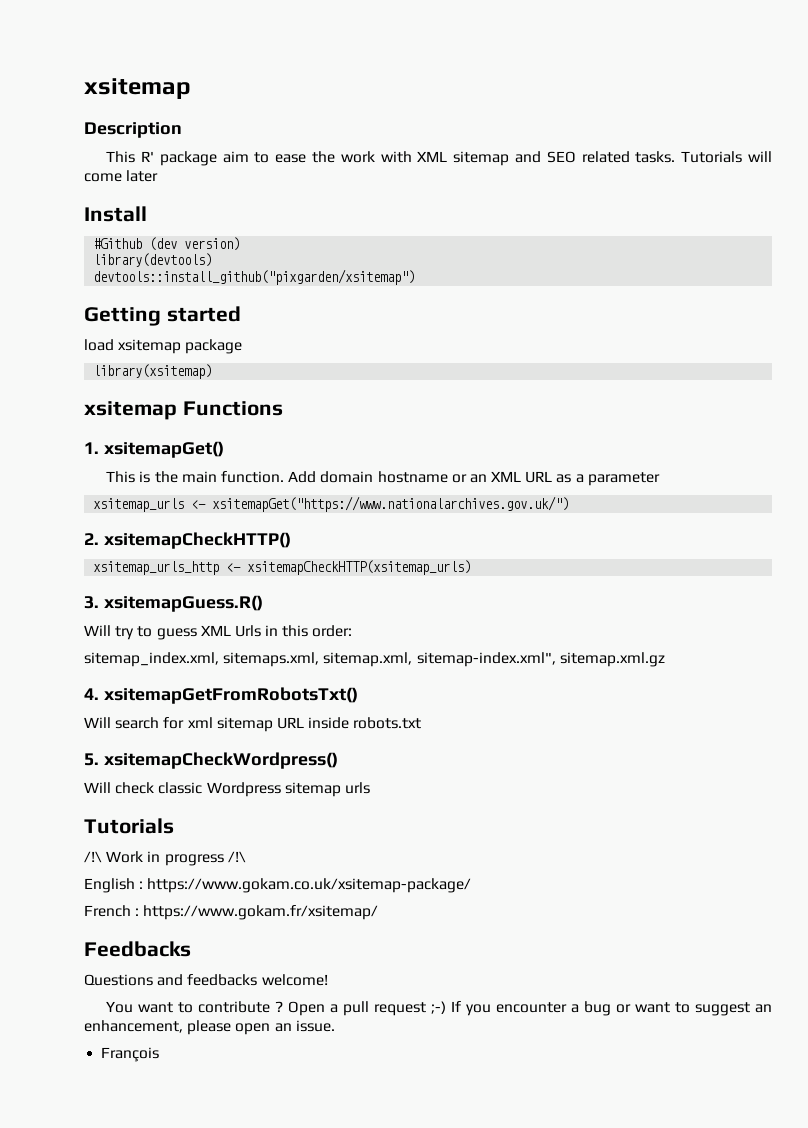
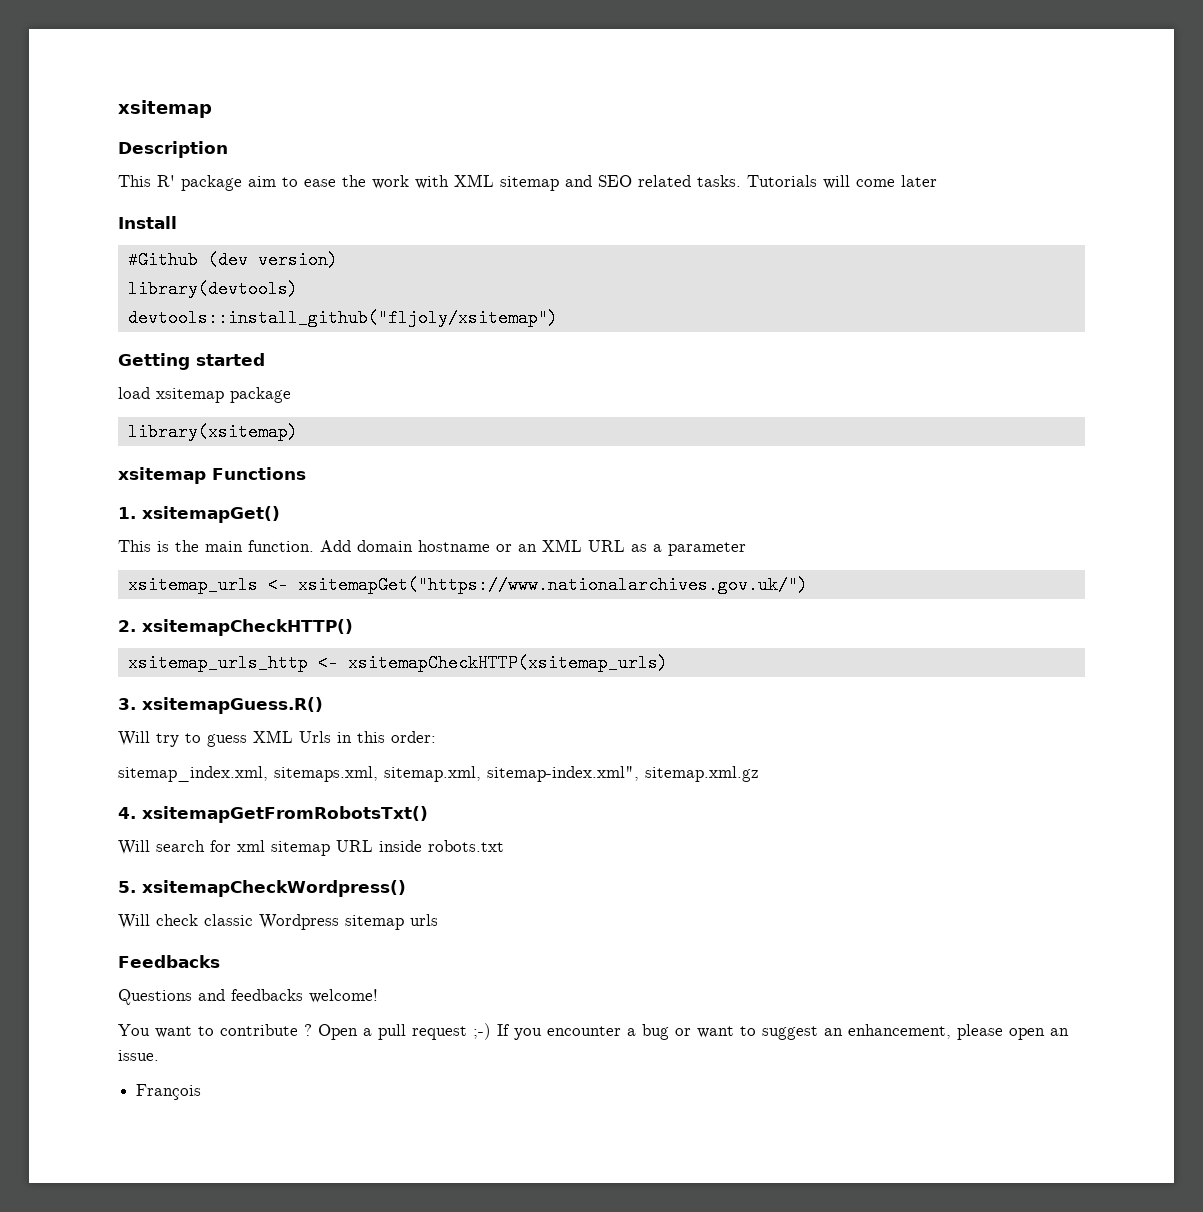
[93,269,416,285] devtools::install_github("pixgarden/xsitemap") -> [127,309,558,327] devtools::install_github("fljoly/xsitemap")
[84,818,174,834] [84,851,246,866] [84,878,472,893] [84,905,379,920] // Tutorials // /!\ Work in progress /!\ // English : https://www.gokam.co.uk/xsitemap-package/ // French : https://www.gokam.fr/xsitemap/ -> (438, 920) none

